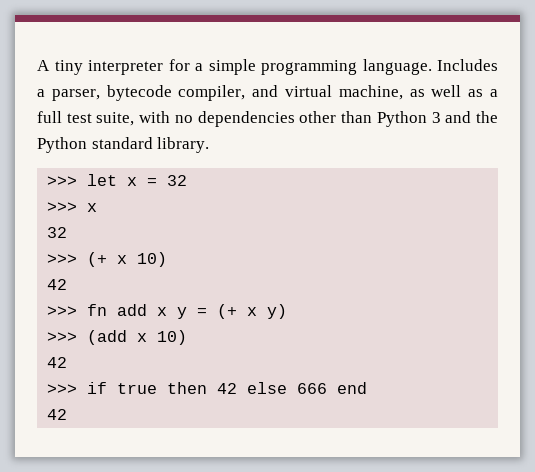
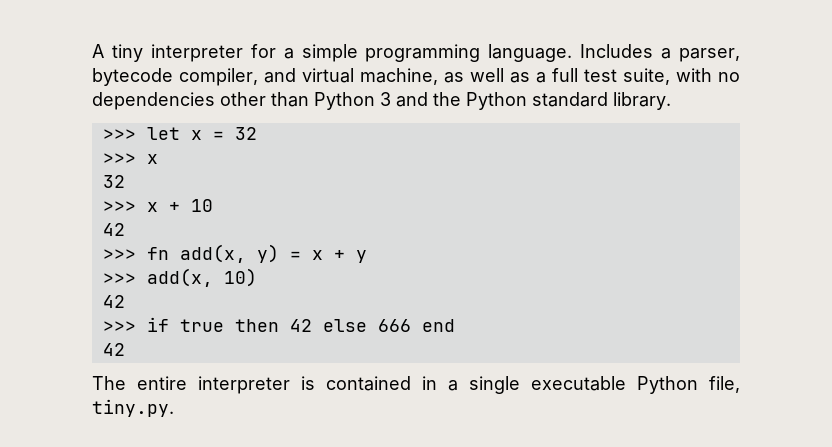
[87,252,168,267] (+ x 10) -> [146,199,213,212] x + 10
[117,304,288,319] [47,330,148,345] add x y = (+ x y) // >>> (add x -> [179,244,367,263] [102,268,213,287] add(x, y) = x + y // >>> add(x,
(68, 414) none -> [92,376,740,394] [92,399,174,417] // The entire interpreter is contained in a single executable Python file, tiny.py.

